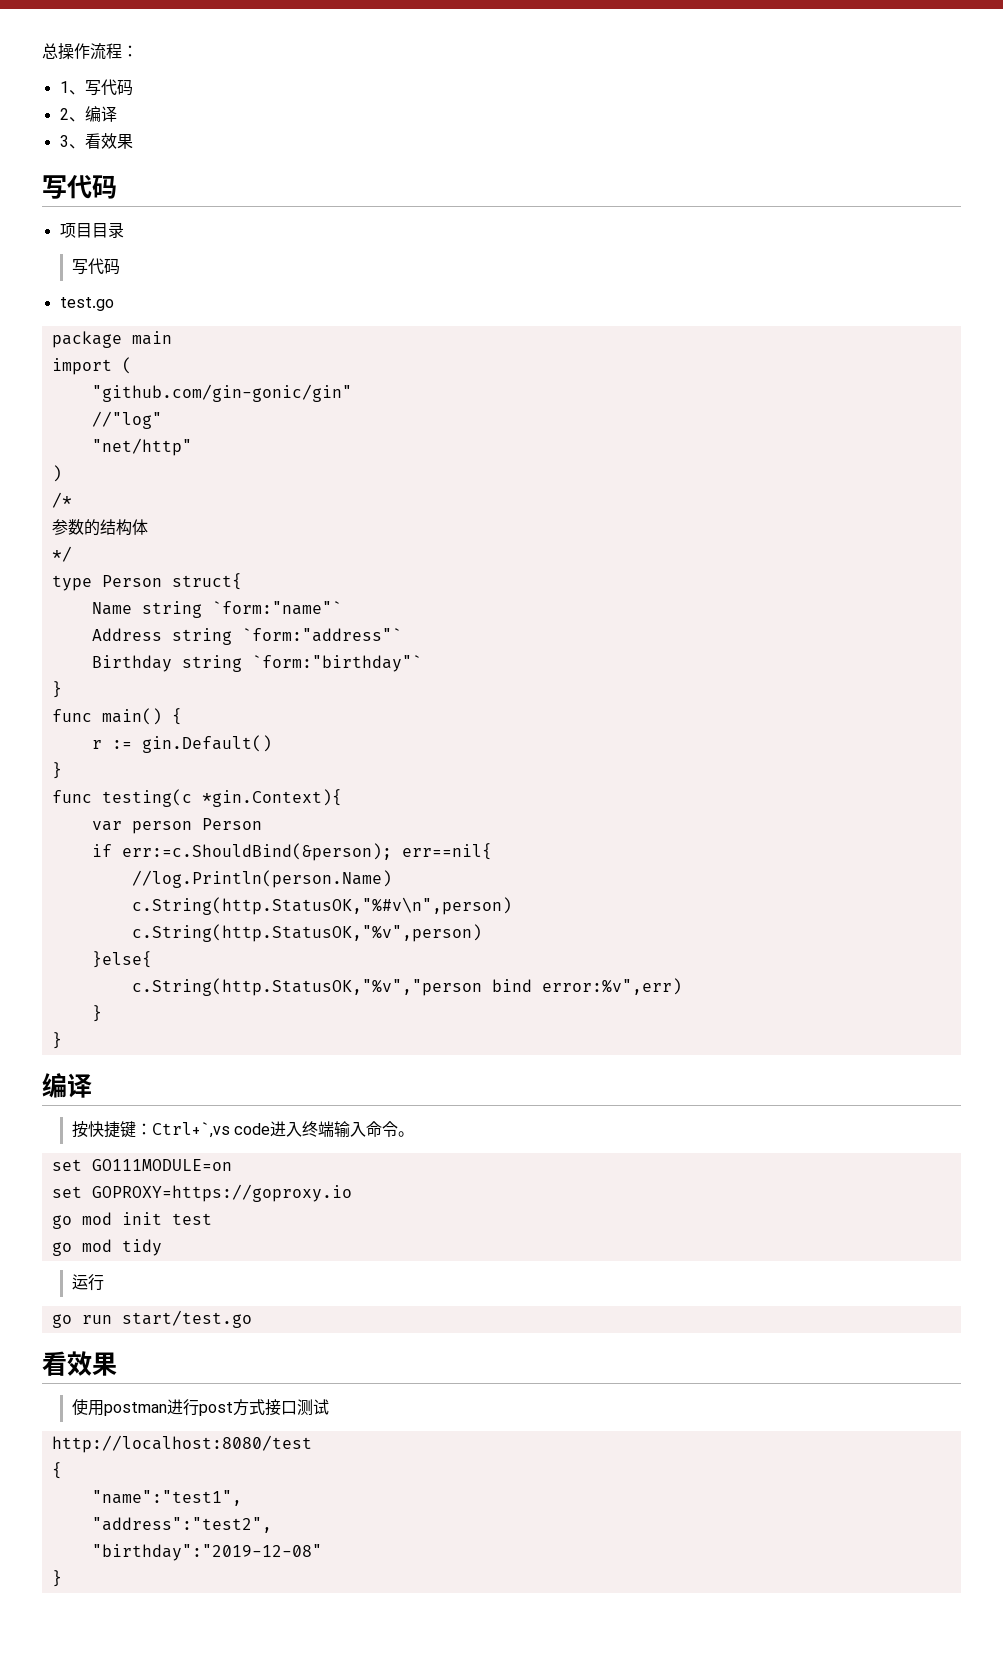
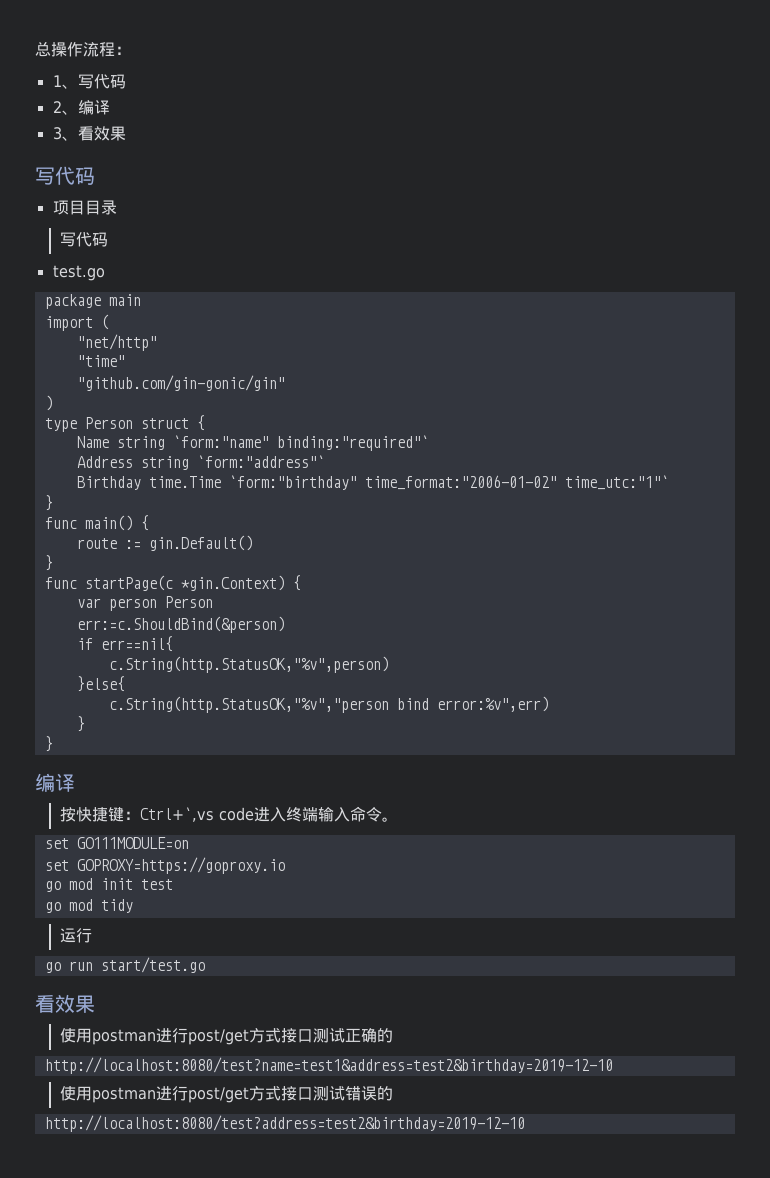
(132, 365) none -> [76,334,157,351] [76,355,125,367] // "net/http" // "time"
[91,411,162,429] [91,438,192,456] // //"log" // "net/http" -> (285, 383) none
[51,492,72,508] [51,519,148,536] [51,546,72,562] // /* // 参数的结构体 // */ -> (53, 403) none
[171,573,242,590] struct{ -> [140,415,205,431] struct {
[211,601,342,615] `form:"name"` -> [172,435,429,451] `form:"name" binding:"required"`
[181,655,422,672] string `form:"birthday"` -> [148,475,669,490] time.Time `form:"birthday" time_format:"2006-01-02" time_utc:"1"`
[91,740,102,749] r -> [76,538,117,549] route
[101,789,342,807] testing(c *gin.Context){ -> [84,575,301,591] startPage(c *gin.Context) {
(262, 824) none -> [76,616,285,633] // err:=c.ShouldBind(&person)
[121,843,392,861] err:=c.ShouldBind(&person); -> (93, 644) none
[131,870,392,888] [131,897,512,915] // //log.Println(person.Name) // c.String(http.StatusOK,"%#v\n",person) -> (173, 644) none
[198,1399,329,1416] [51,1435,312,1453] [51,1462,62,1479] [91,1490,242,1506] [91,1517,272,1533] [91,1544,322,1561] [51,1570,62,1587] post方式接口测试 // http://localhost:8080/test // { // "name":"test1", // "address":"test2", // "birthday":"2019-12-08" // } -> [187,1028,393,1045] [44,1057,613,1074] [59,1086,393,1103] [44,1115,525,1132] post/get方式接口测试正确的 // http://localhost:8080/test?name=test1&address=test2&birthday=2019-12-10 // 使用postman进行post/get方式接口测试错误的 // http://localhost:8080/test?address=test2&birthday=2019-12-10

